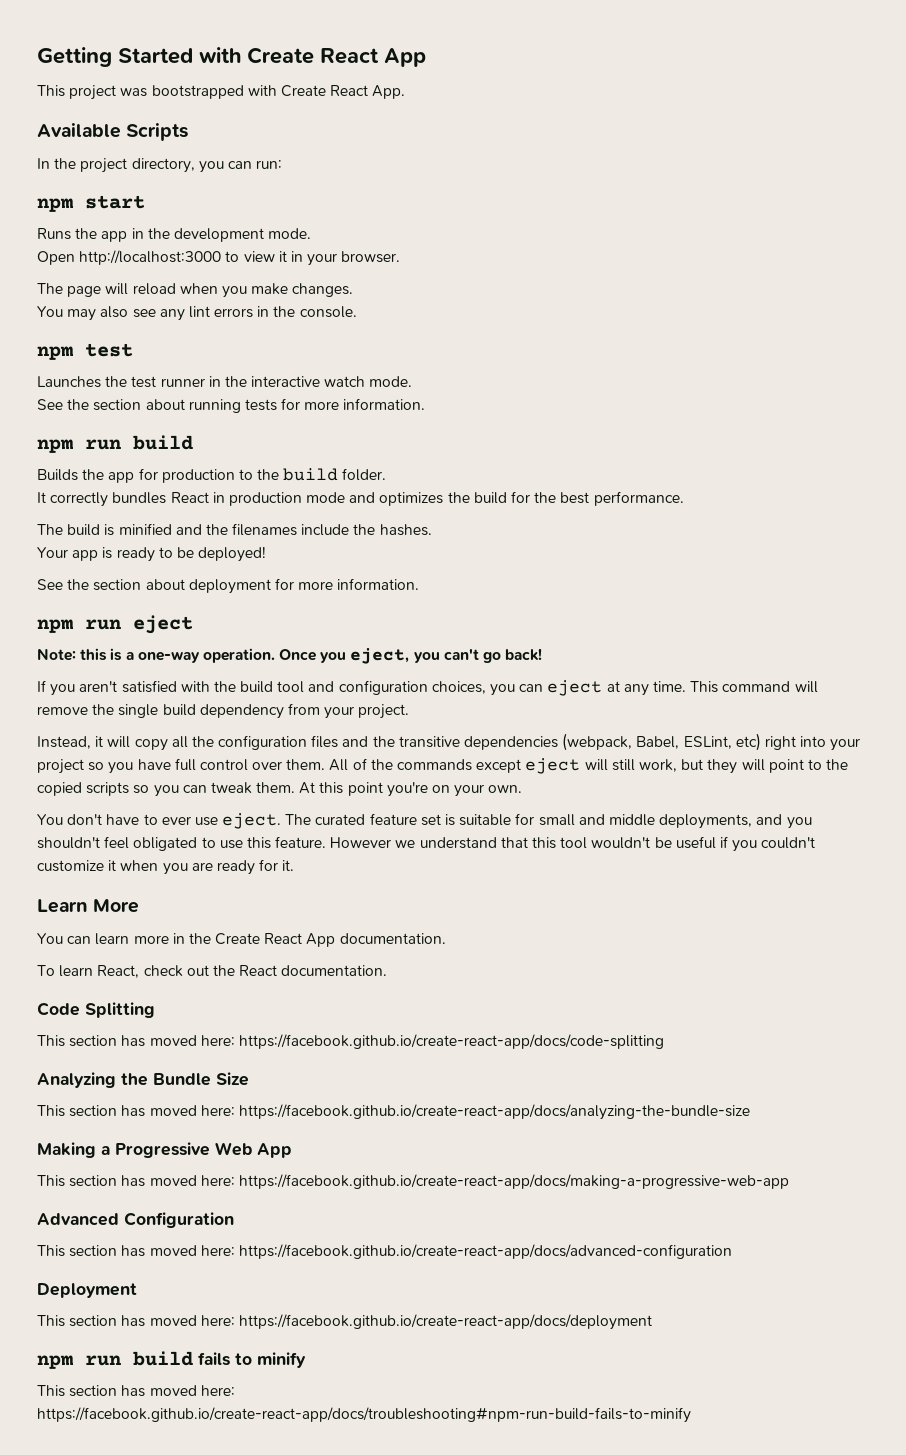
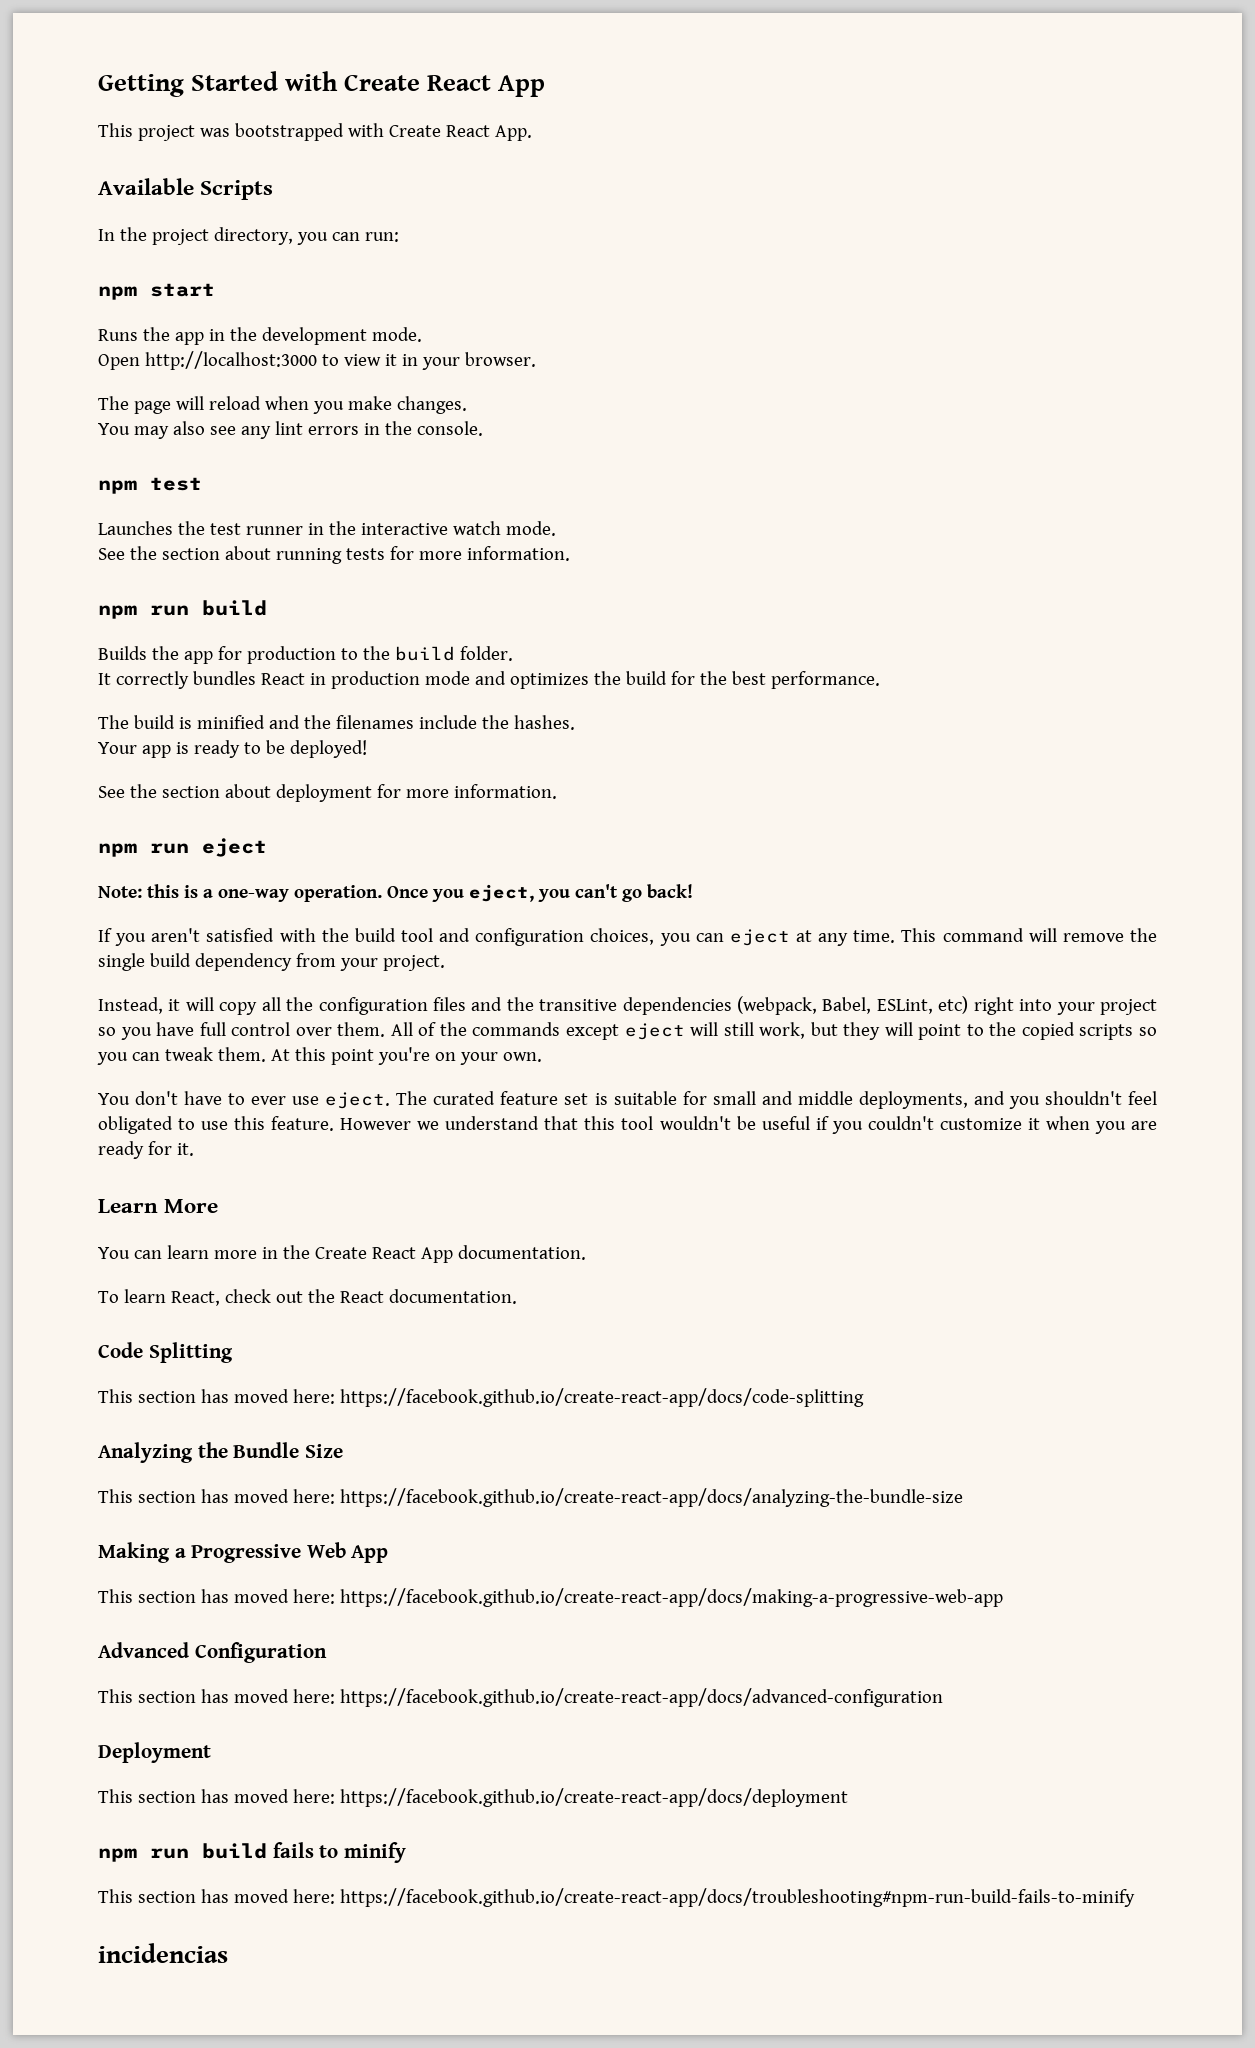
(691, 1415) none -> [98,1943,228,1963] // incidencias

